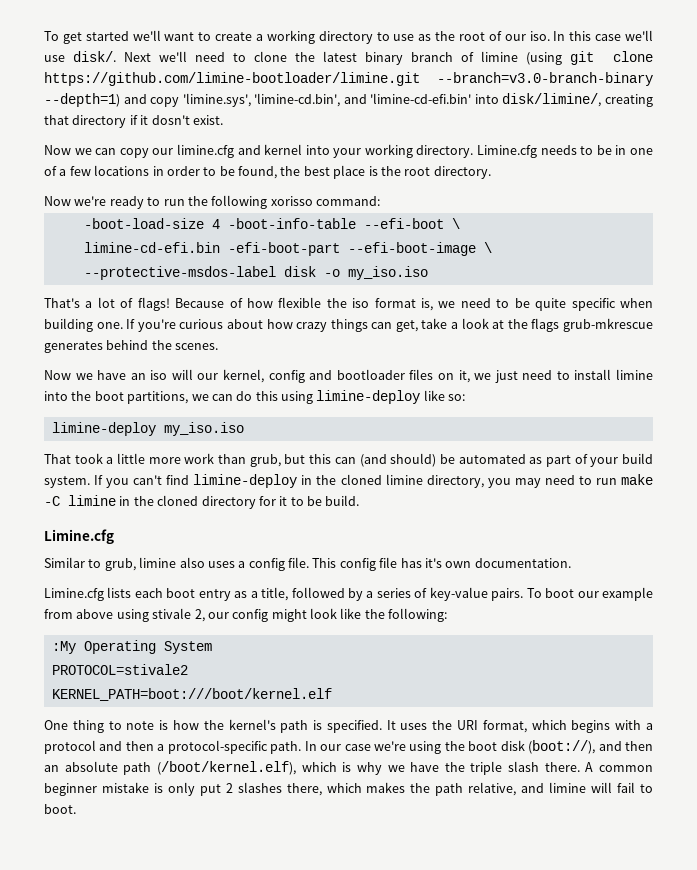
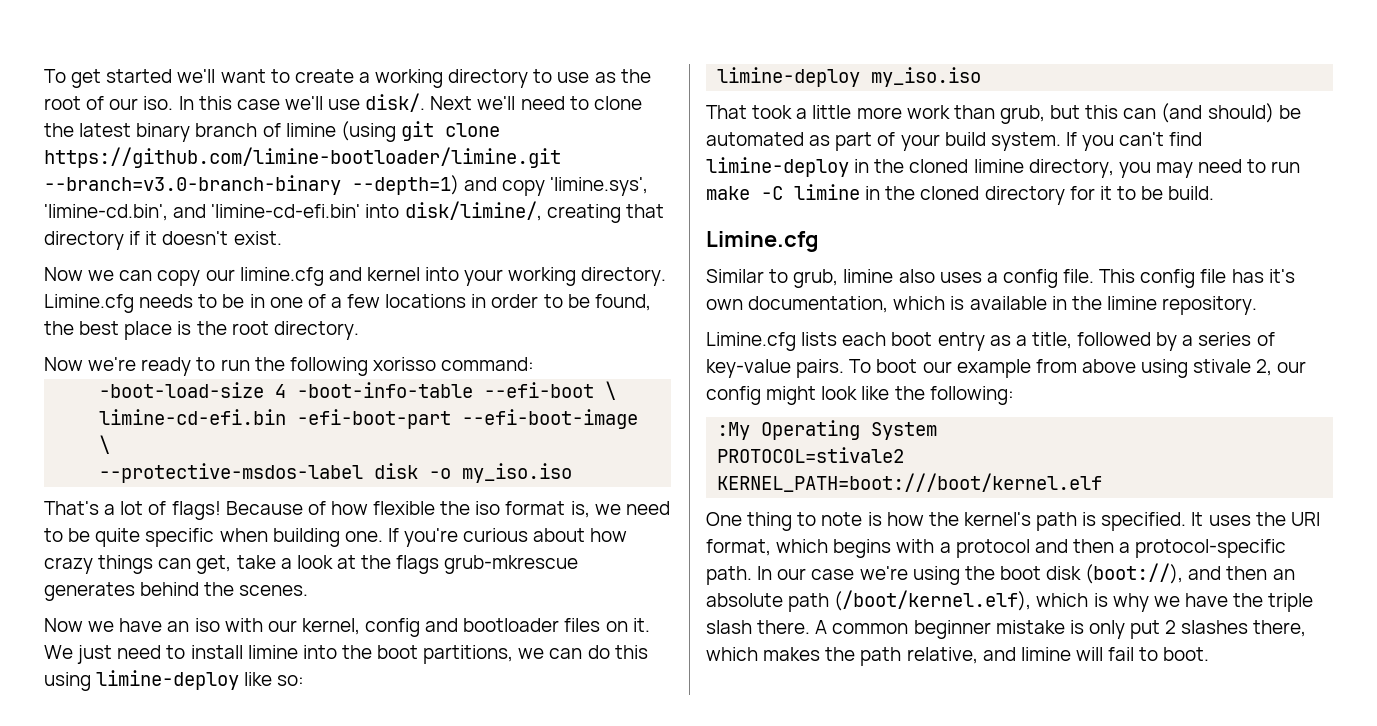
[151,115,190,125] dosn't -> [162,231,229,245] doesn't
[171,369,193,380] will -> [224,618,263,632] with
[458,370,492,383] it, we -> [632,618,650,632] [44,645,73,659] it. We
[474,558,571,568] documentation. -> [748,296,1258,315] documentation, which is available in the limine repository.

